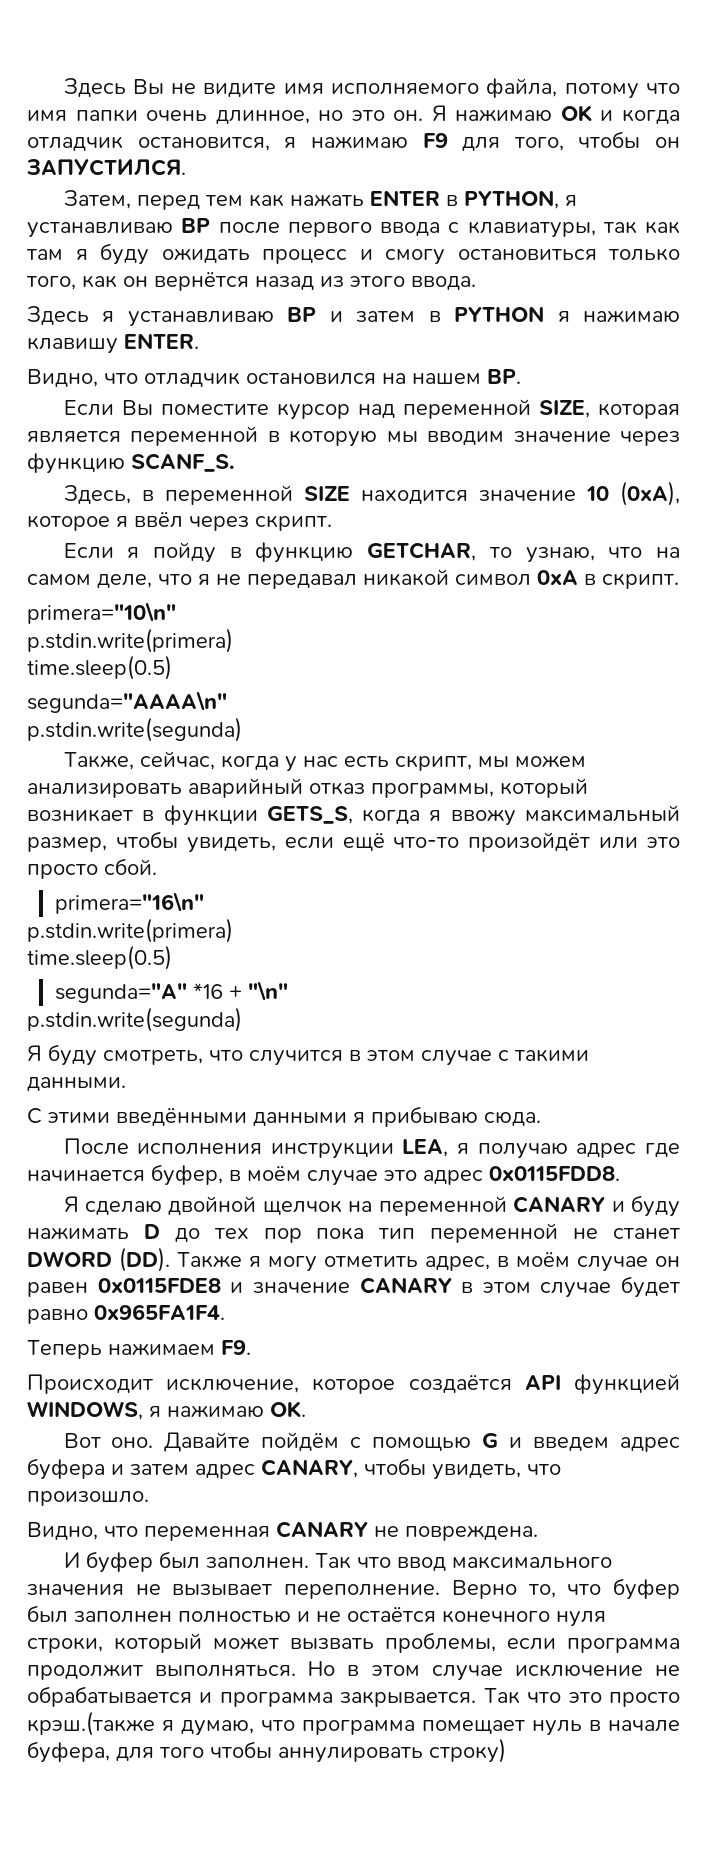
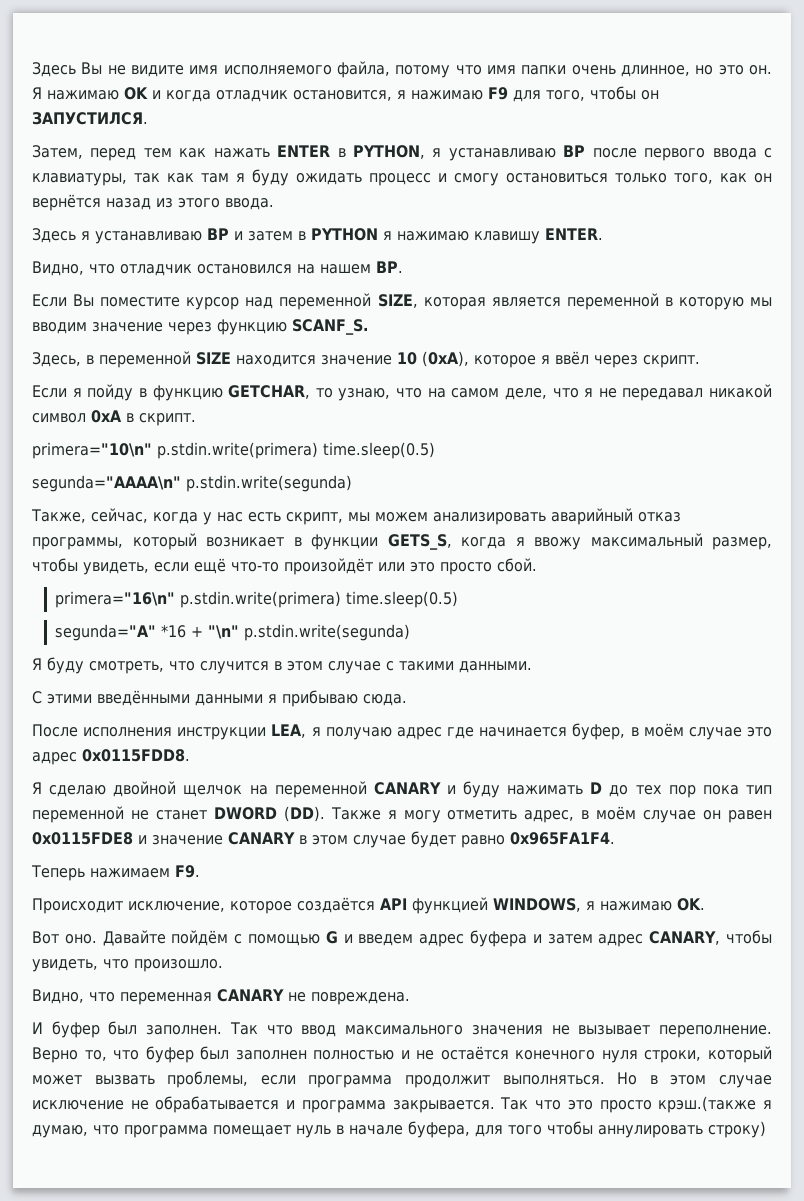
[27,628,233,653] // p.stdin.write(primera) // -> [157,442,318,459] p.stdin.write(primera)
(227, 702) // -> (181, 483) none
[27,918,233,943] // p.stdin.write(primera) // -> [180,591,342,608] p.stdin.write(primera)
(288, 991) // -> (240, 632) none

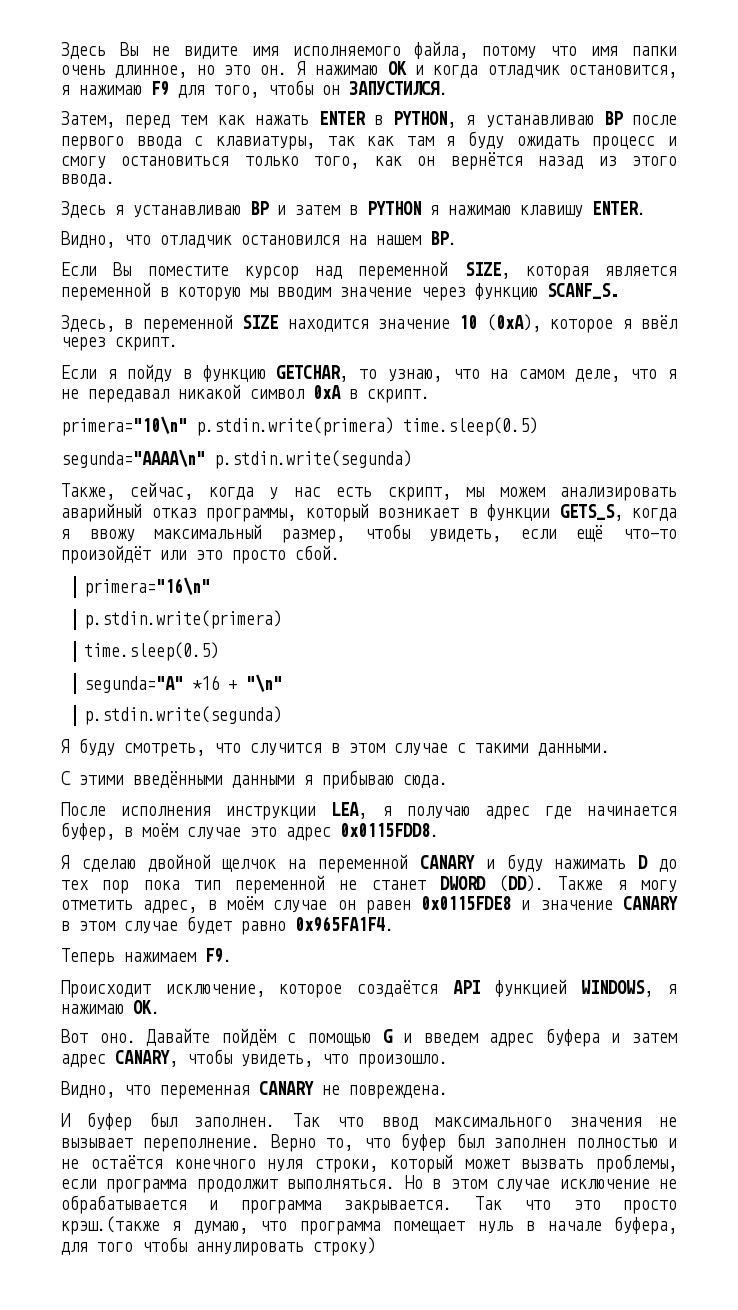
[180,591,342,608] p.stdin.write(primera) -> [83,610,282,629] // p.stdin.write(primera) //
(240, 632) none -> (282, 683) //

